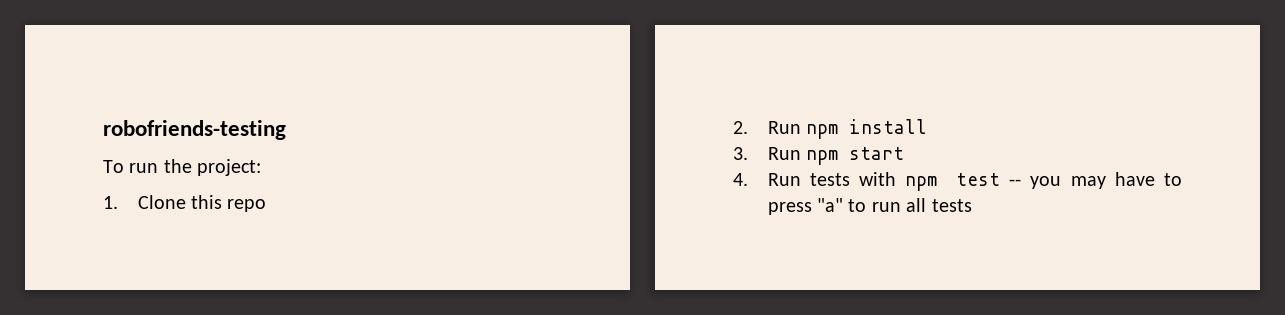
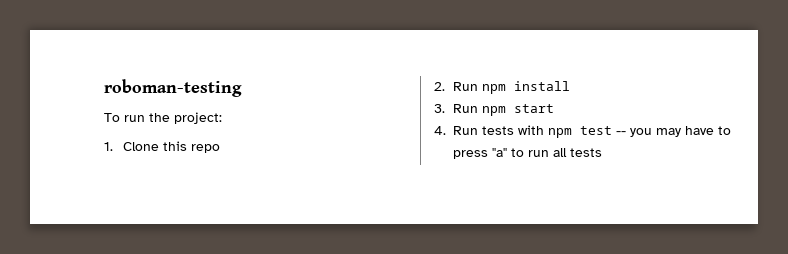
[103,120,286,140] robofriends-testing -> [104,79,242,97] roboman-testing

